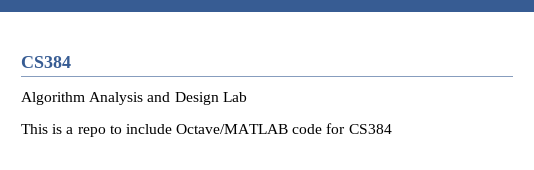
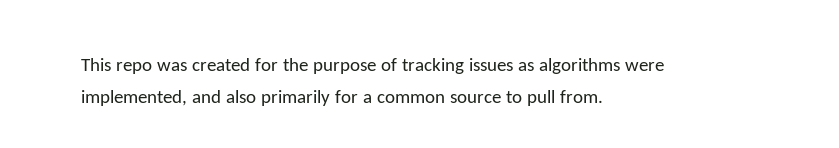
[21,56,71,68] [21,92,247,105] [21,123,392,137] CS384 // Algorithm Analysis and Design Lab // This is a repo to include Octave/MATLAB code for CS384 -> [81,58,664,74] [81,90,603,106] This repo was created for the purpose of tracking issues as algorithms were implemented, and also primarily for a common source to pull from.

